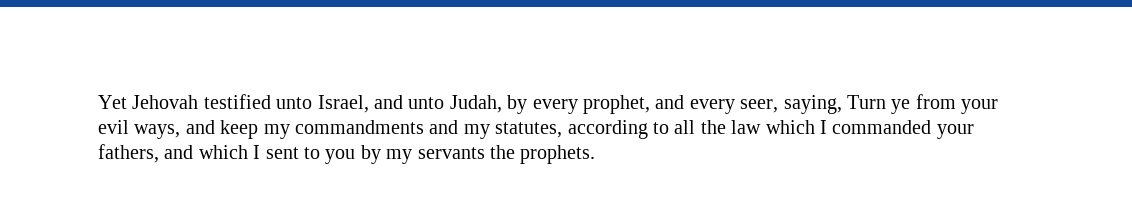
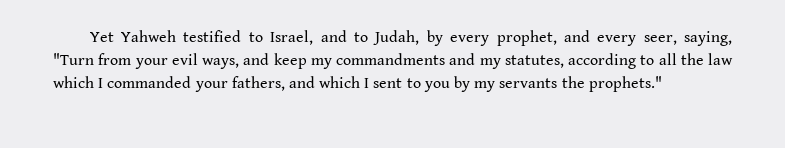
[132,94,313,109] Jehovah testified unto -> [121,30,263,42] Yahweh testified to
[408,97,445,109] unto -> [353,32,368,42] to
[846,95,911,114] Turn ye -> [53,53,94,65] "Turn
[520,145,596,164] prophets. -> [588,76,662,92] prophets."

